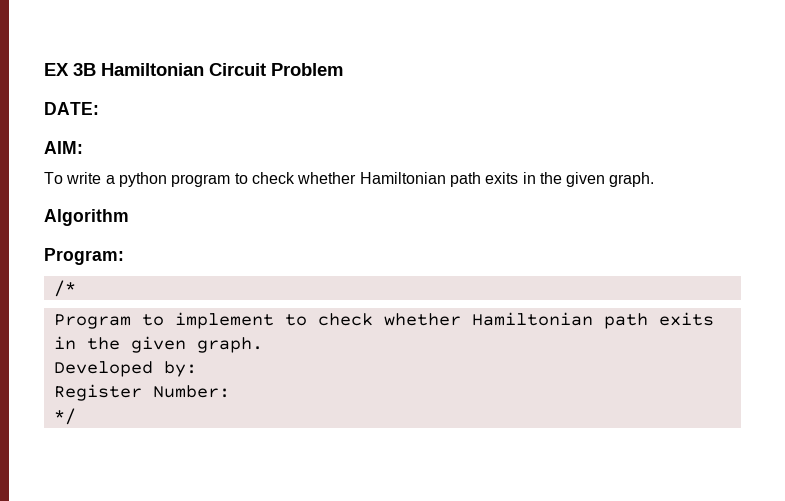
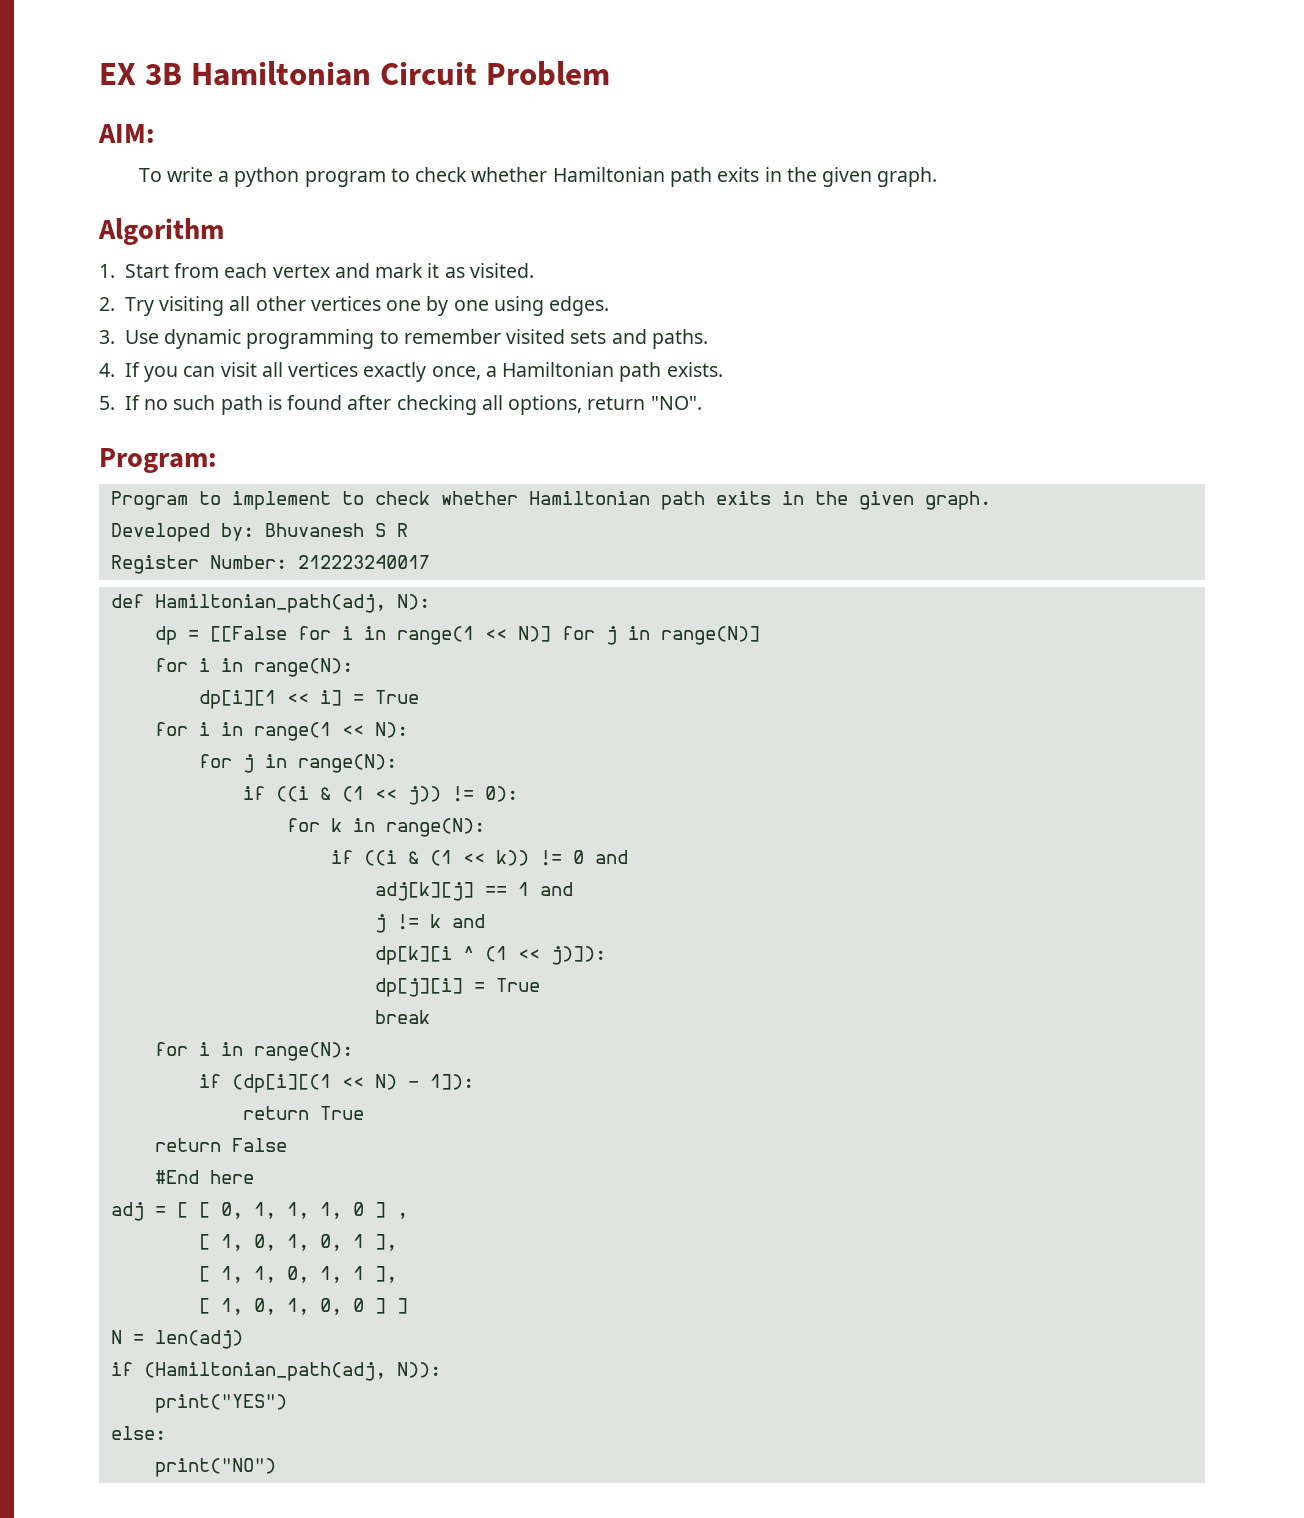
[44,102,99,115] // DATE: -> (610, 73) none
(129, 217) none -> [99,263,534,278] [99,296,610,316] [99,329,708,349] [99,362,723,382] [99,395,702,415] // 1. Start from each vertex and mark it as visited. // 2. Try visiting all other vertices one by one using edges. // 3. Use dynamic programming to remember visited sets and paths. // 4. If you can visit all vertices exactly once, a Hamiltonian path exists. // 5. If no such path is found after checking all options, return "NO".
[53,280,76,297] // /* -> (217, 460) none
(197, 369) none -> [264,523,408,537] Bhuvanesh S R
[53,408,76,425] // */ -> [297,555,430,569] [110,594,430,613] [154,626,760,645] [154,658,353,677] [198,690,419,709] [154,722,408,741] [198,754,397,773] [242,786,518,805] [286,818,485,837] [330,850,628,866] [374,882,573,901] [374,914,485,933] [374,946,606,965] [374,978,540,997] [374,1010,430,1024] [154,1042,353,1061] [198,1074,474,1093] [242,1106,364,1120] [154,1138,287,1152] [154,1170,254,1184] [110,1202,408,1221] [198,1234,397,1251] [198,1266,397,1283] [198,1298,408,1315] [110,1330,243,1349] [110,1362,441,1381] [154,1394,287,1413] [110,1426,166,1440] [154,1458,276,1477] 212223240017 // def Hamiltonian_path(adj, N): // dp = [[False for i in range(1 << N)] for j in range(N)] // for i in range(N): // dp[i][1 << i] = True // for i in range(1 << N): // for j in range(N): // if ((i & (1 << j)) != 0): // for k in range(N): // if ((i & (1 << k)) != 0 and // adj[k][j] == 1 and // j != k and // dp[k][i ^ (1 << j)]): // dp[j][i] = True // break // for i in range(N): // if (dp[i][(1 << N) - 1]): // return True // return False // #End here // adj = [ [ 0, 1, 1, 1, 0 ] , // [ 1, 0, 1, 0, 1 ], // [ 1, 1, 0, 1, 1 ], // [ 1, 0, 1, 0, 0 ] ] // N = len(adj) // if (Hamiltonian_path(adj, N)): // print("YES") // else: // print("NO")

